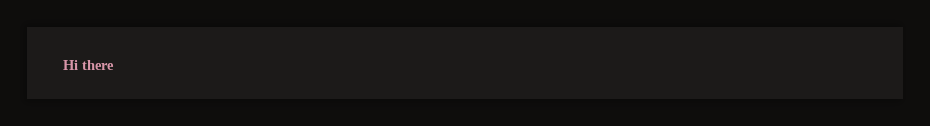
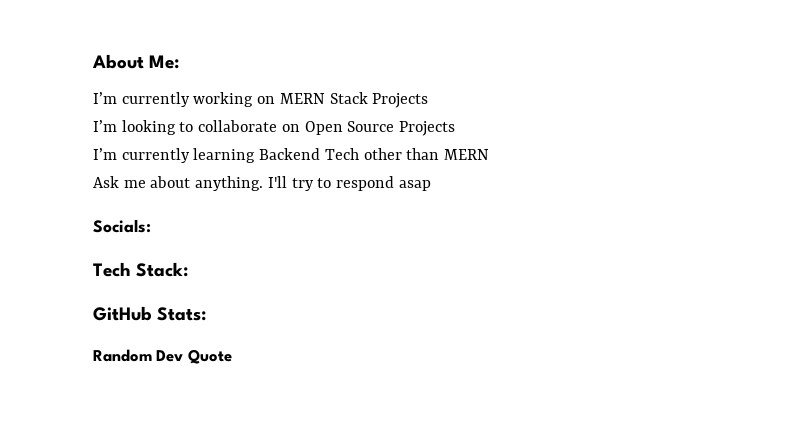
[63,60,114,70] Hi there -> [92,54,180,69] [93,92,429,108] [93,120,456,136] [93,148,490,163] [93,176,431,191] [93,219,151,233] [93,262,189,277] [93,306,207,321] [93,349,232,364] About Me: // I’m currently working on MERN Stack Projects // I’m looking to collaborate on Open Source Projects // I’m currently learning Backend Tech other than MERN // Ask me about anything. I'll try to respond asap // Socials: // Tech Stack: // GitHub Stats: // Random Dev Quote

